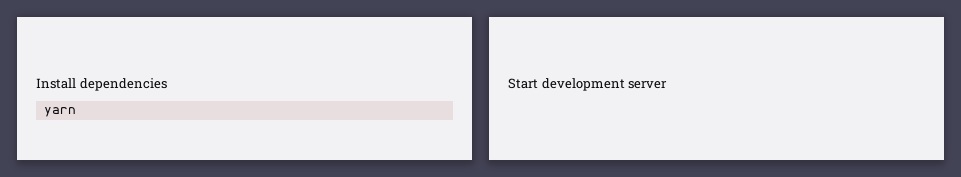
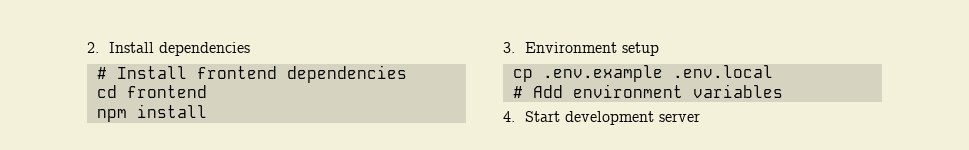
(36, 83) none -> [87,42,99,53] 2.
[43,107,76,117] yarn // -> [96,65,407,83] [96,85,207,98] [96,104,207,122] [503,42,659,56] [512,65,773,82] [512,84,783,98] [503,111,515,122] # Install frontend dependencies // cd frontend // npm install // 3. Environment setup // cp .env.example .env.local // # Add environment variables // 4.

